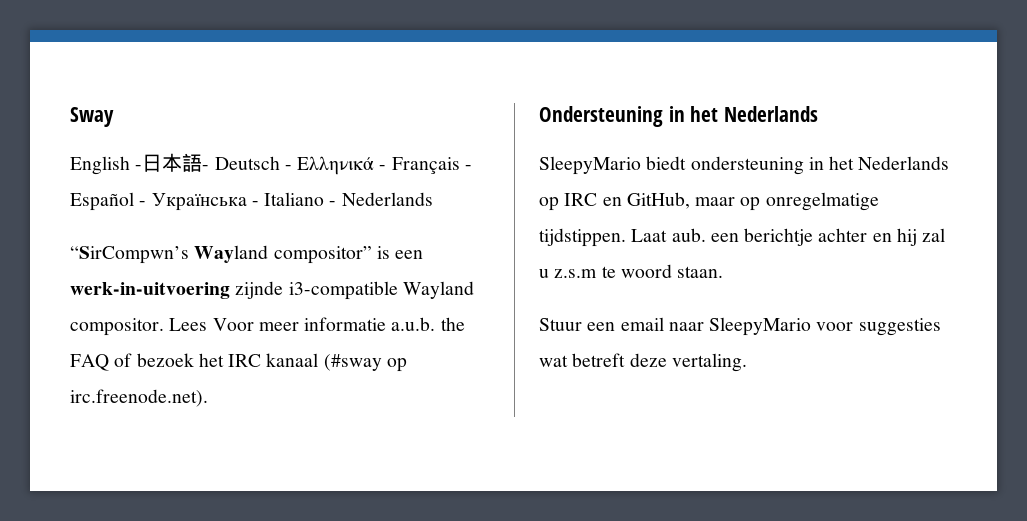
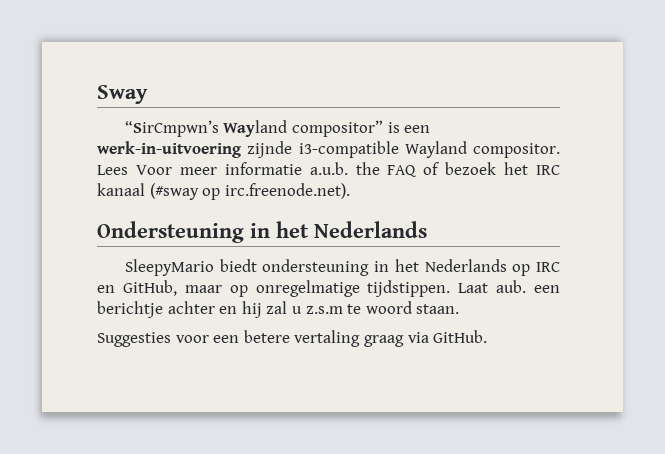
[70,153,472,175] [70,192,433,211] [70,246,189,264] English -日本語- Deutsch - Ελληνικά - Français - Español - Українська - Italiano - Nederlands // “SirCompwn’s -> [124,120,219,137] “SirCmpwn’s
[539,317,941,336] [539,353,747,372] Stuur een email naar SleepyMario voor suggesties wat betreft deze vertaling. -> [97,330,488,347] Suggesties voor een betere vertaling graag via GitHub.

